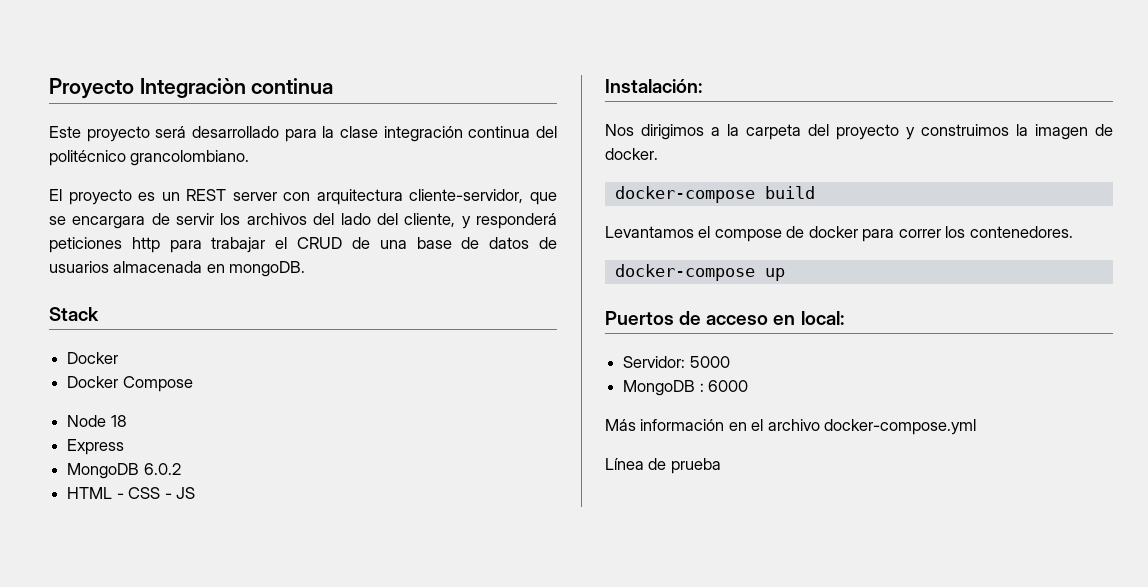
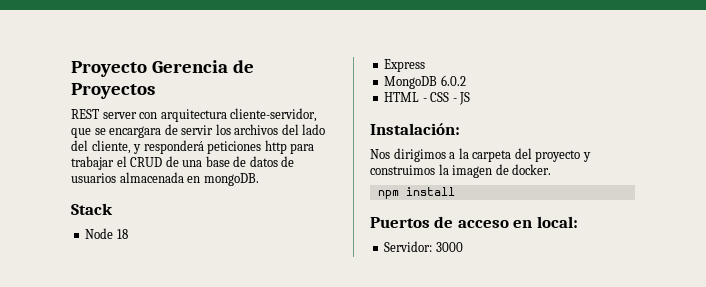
[139,78,334,98] [49,126,557,142] [49,150,250,166] [49,189,180,205] Integraciòn continua // Este proyecto será desarrollado para la clase integración continua del politécnico grancolombiano. // El proyecto es un -> [151,60,254,73] [71,83,155,99] Gerencia de Proyectos //
[67,352,119,364] [67,376,193,392] // Docker // Docker Compose -> (113, 209) none
[614,186,815,203] [605,226,1073,242] [614,264,785,281] docker-compose build // Levantamos el compose de docker para correr los contenedores. // docker-compose up -> [377,187,455,199] npm install
[689,356,730,368] [623,380,749,396] [605,419,977,435] [605,458,721,474] 5000 // MongoDB : 6000 // Más información en el archivo docker-compose.yml // Línea de prueba -> [435,242,463,252] 3000

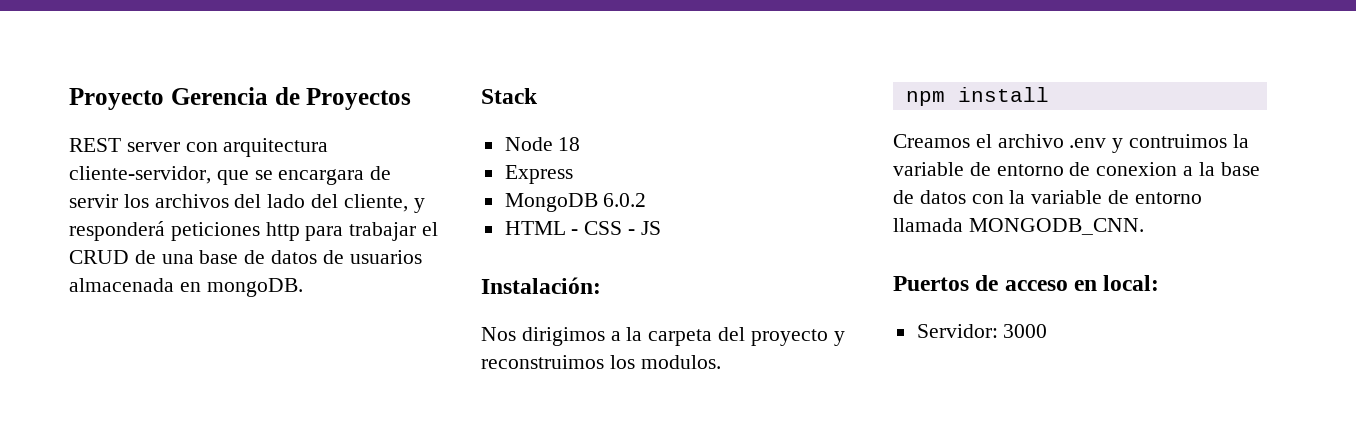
[370,164,552,178] [377,187,455,199] construimos la imagen de docker. // npm install -> [481,355,721,369] [905,87,1049,106] [893,134,1249,153] [893,162,1260,176] [893,190,1202,204] [893,218,1144,235] reconstruimos los modulos. // npm install // Creamos el archivo .env y contruimos la variable de entorno de conexion a la base de datos con la variable de entorno llamada MONGODB_CNN.

